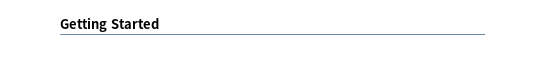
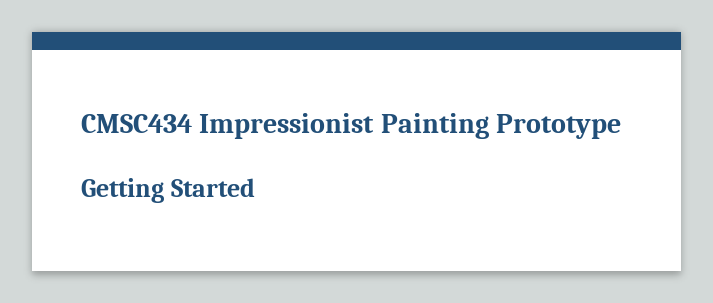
(60, 24) none -> [81,113,622,139] CMSC434 Impressionist Painting Prototype //

